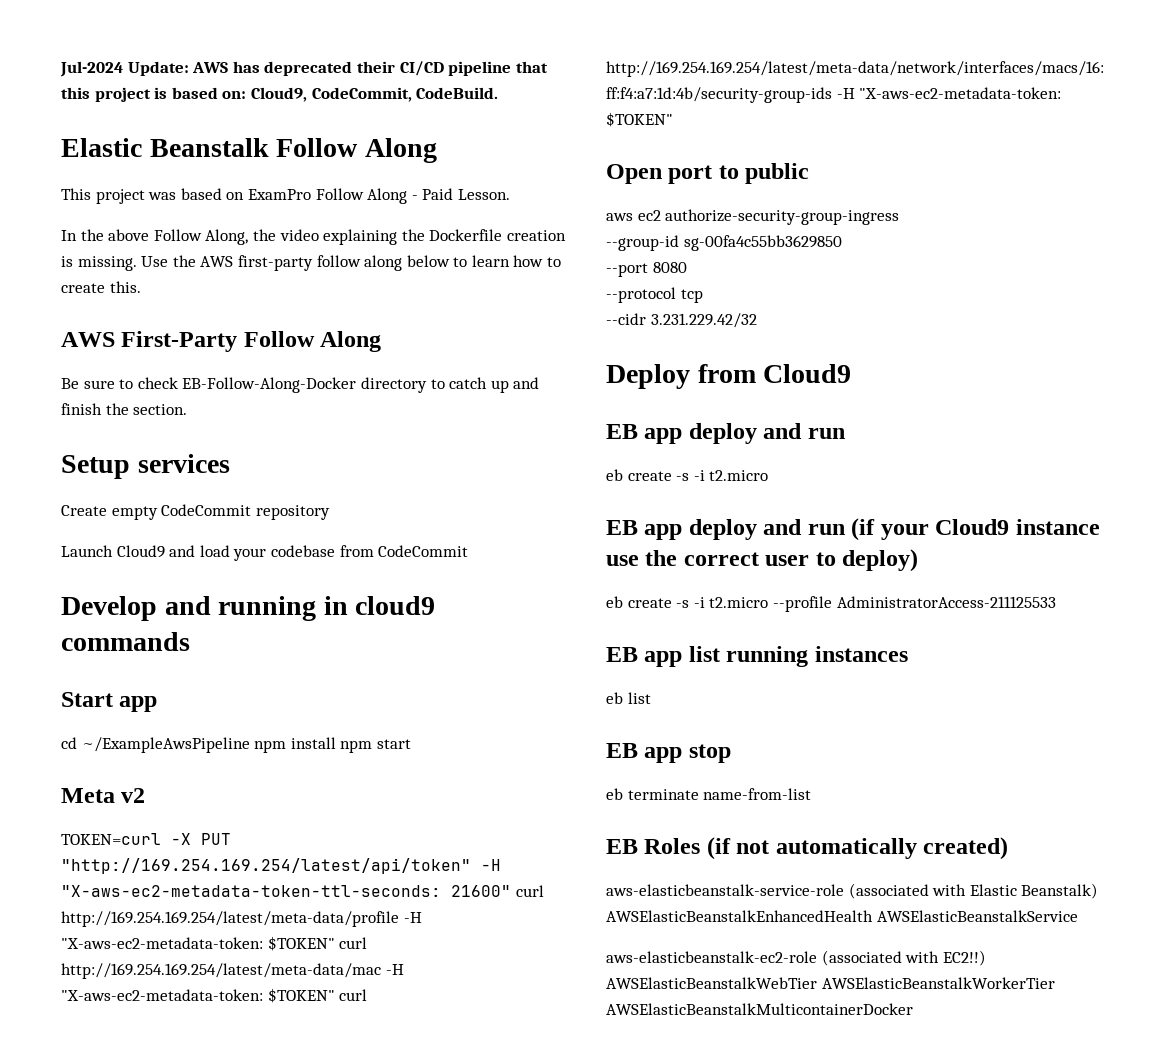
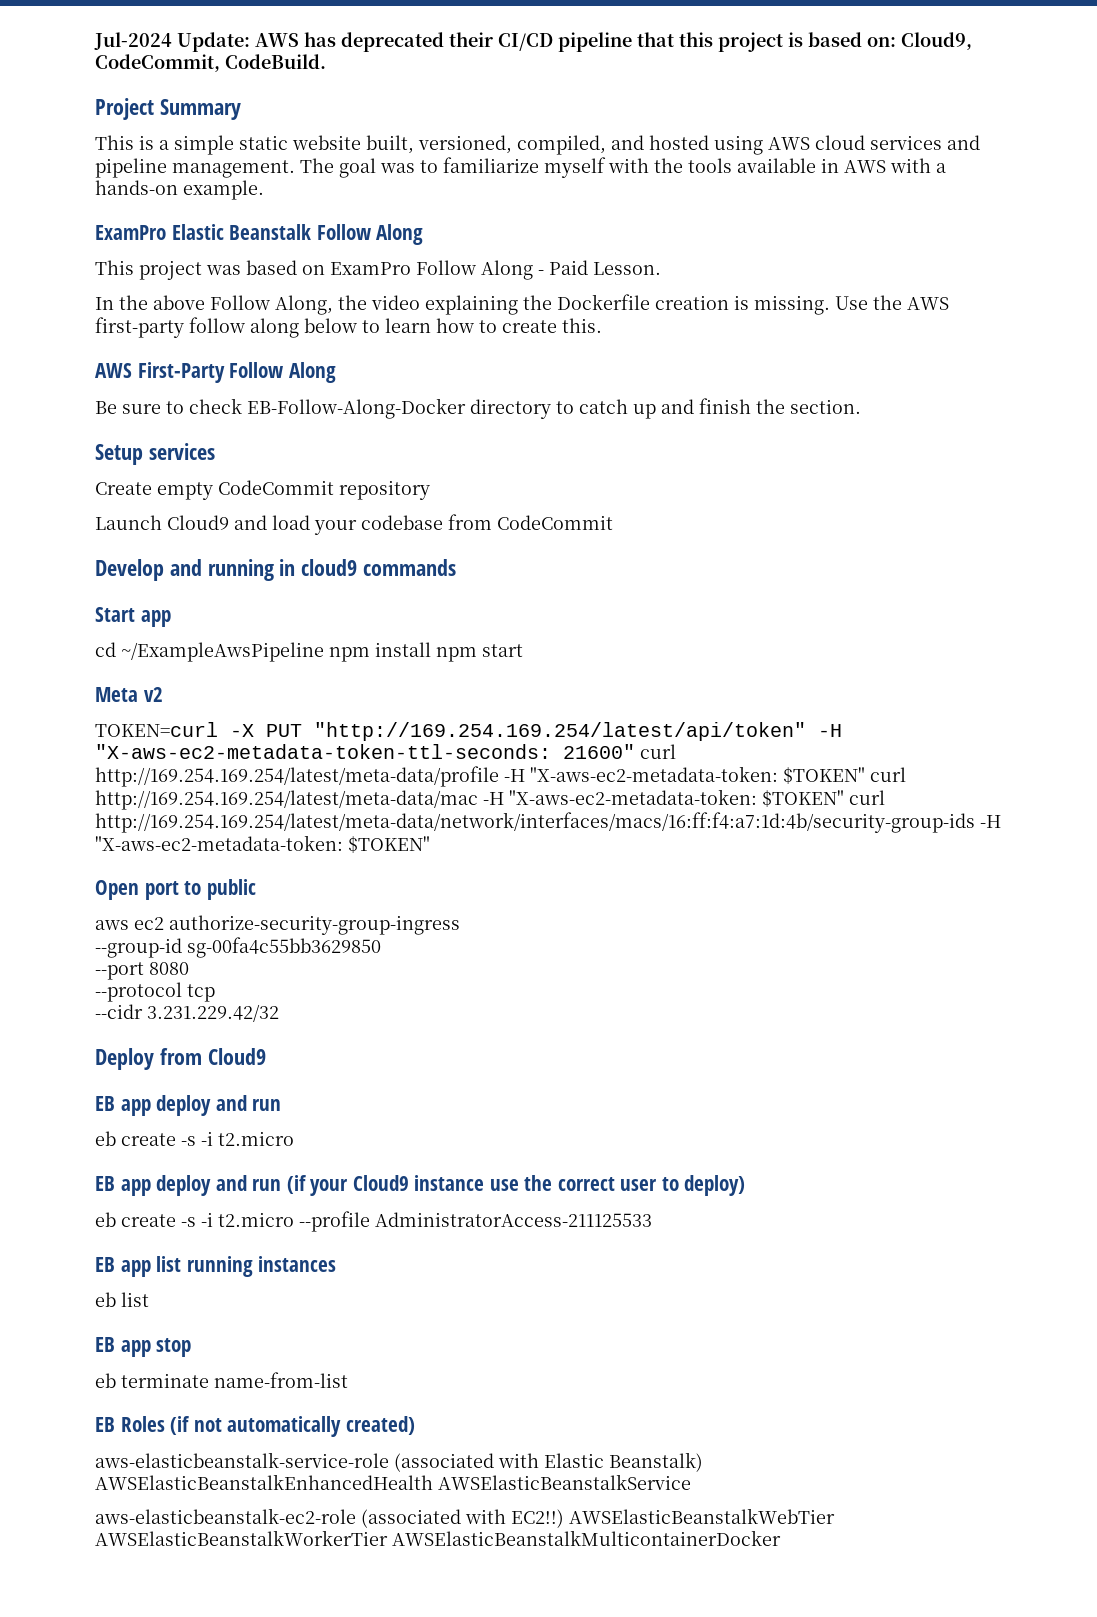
(499, 93) none -> [95,98,241,120] [95,135,980,155] [95,157,946,178] [95,180,264,200] [95,225,166,240] Project Summary // This is a simple static website built, versioned, compiled, and hosted using AWS cloud services and pipeline management. The goal was to familiarize myself with the tools available in AWS with a hands-on example. // ExamPro

